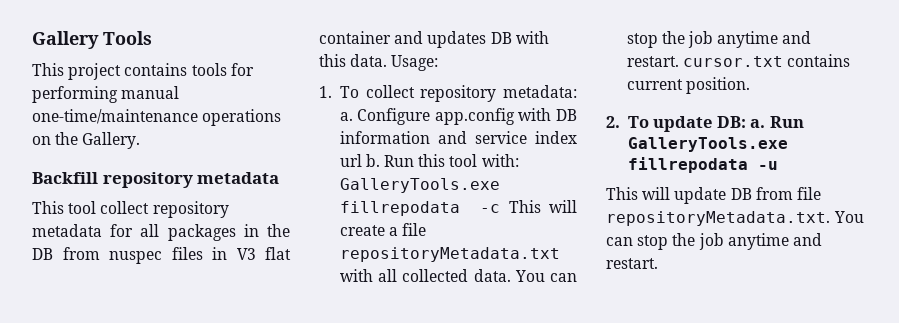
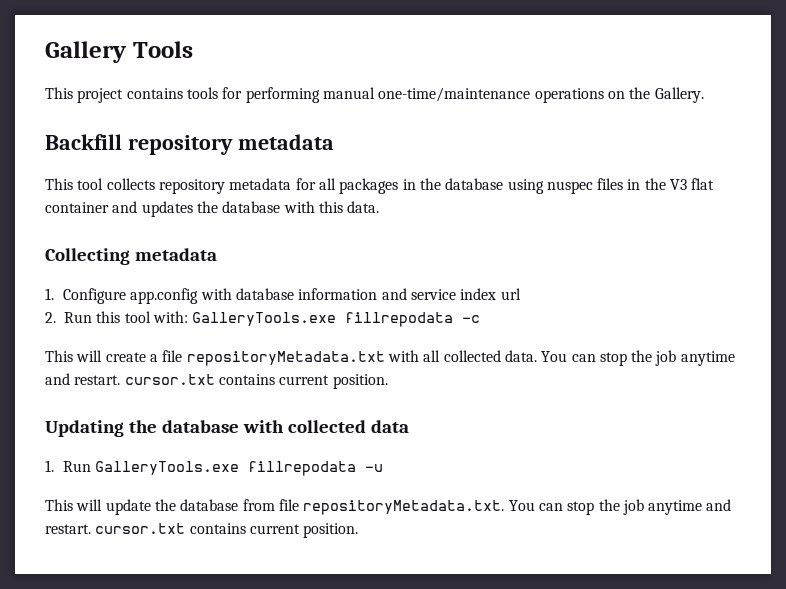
[100,201,150,214] collect -> [106,178,155,190] collects
[32,247,100,260] DB from -> [445,178,544,194] database using
(227, 253) none -> [644,178,666,190] the
[490,32,512,44] DB -> [196,201,281,213] the database
[391,55,439,71] [319,85,577,102] [339,112,353,121] Usage: // 1. To collect repository metadata: a. -> [45,248,217,265] [45,288,54,300] // Collecting metadata // 1.
[556,109,577,121] DB -> [236,288,295,300] database
[365,154,380,167] b. -> [45,312,56,323] // 2.
(501, 208) none -> (481, 319) //
[606,116,766,132] 2. To update DB: a. -> [45,420,409,437] [45,460,54,472] Updating the database with collected data // 1.
[730,188,752,200] DB -> [154,499,239,511] the database
(658, 263) none -> [95,523,359,538] cursor.txt contains current position.

